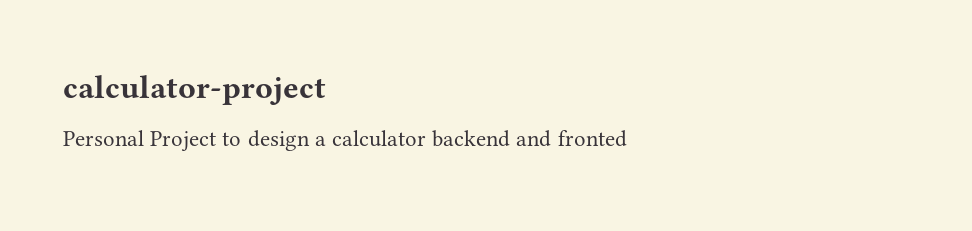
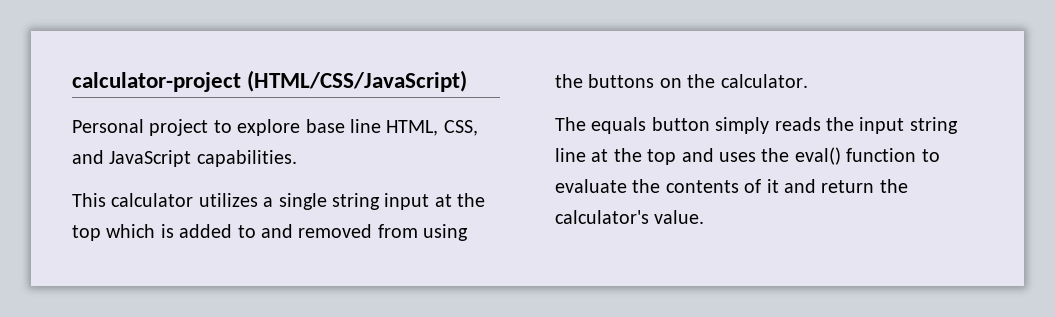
(326, 90) none -> [247,70,468,92] (HTML/CSS/JavaScript)
[150,130,627,152] Project to design a calculator backend and fronted -> [149,119,478,136] [72,150,297,167] [72,193,486,210] [72,224,469,241] [555,74,808,88] [555,117,958,134] [555,147,940,165] [555,179,908,193] [555,210,705,224] project to explore base line HTML, CSS, and JavaScript capabilities. // This calculator utilizes a single string input at the top which is added to and removed from using the buttons on the calculator. // The equals button simply reads the input string line at the top and uses the eval() function to evaluate the contents of it and return the calculator's value.

